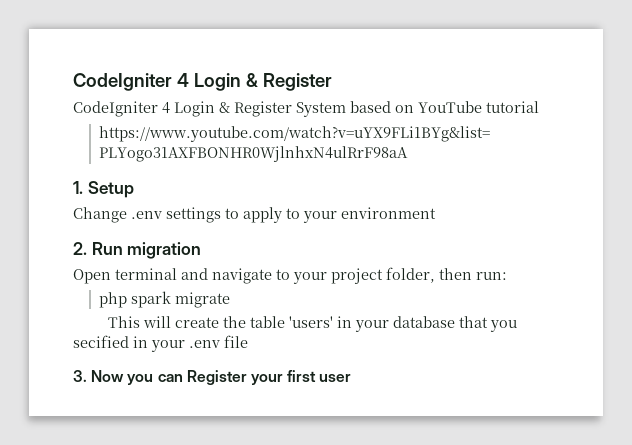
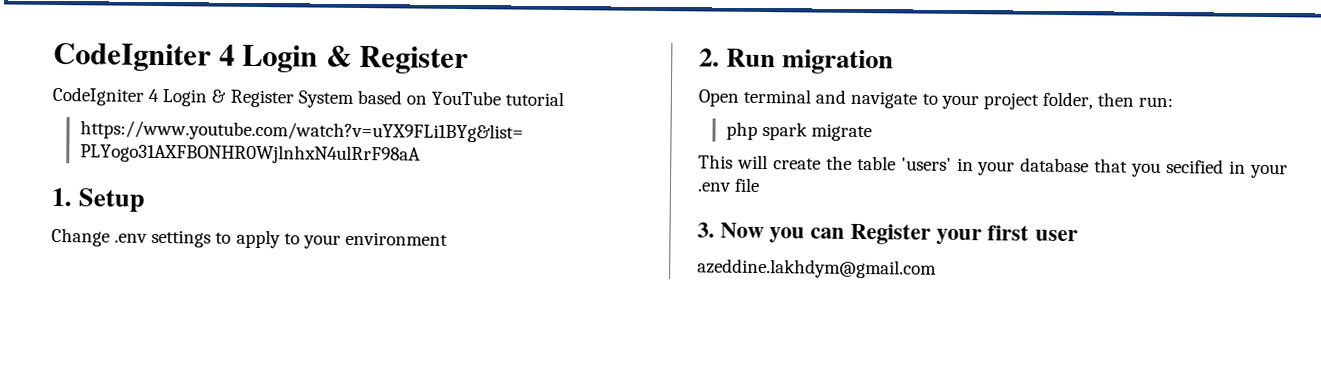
(352, 378) none -> [697,258,937,279] // azeddine.lakhdym@gmail.com

